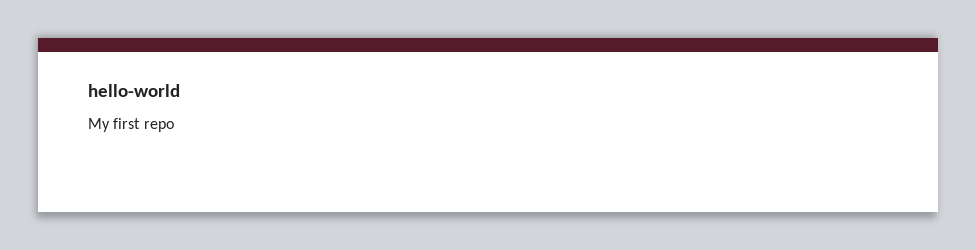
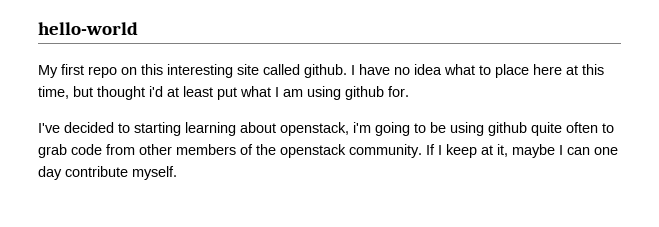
(174, 126) none -> [121,64,604,78] [38,86,409,100] [38,122,614,136] [38,144,618,158] [38,166,177,180] on this interesting site called github. I have no idea what to place here at this time, but thought i'd at least put what I am using github for. // I've decided to starting learning about openstack, i'm going to be using github quite often to grab code from other members of the openstack community. If I keep at it, maybe I can one day contribute myself.

